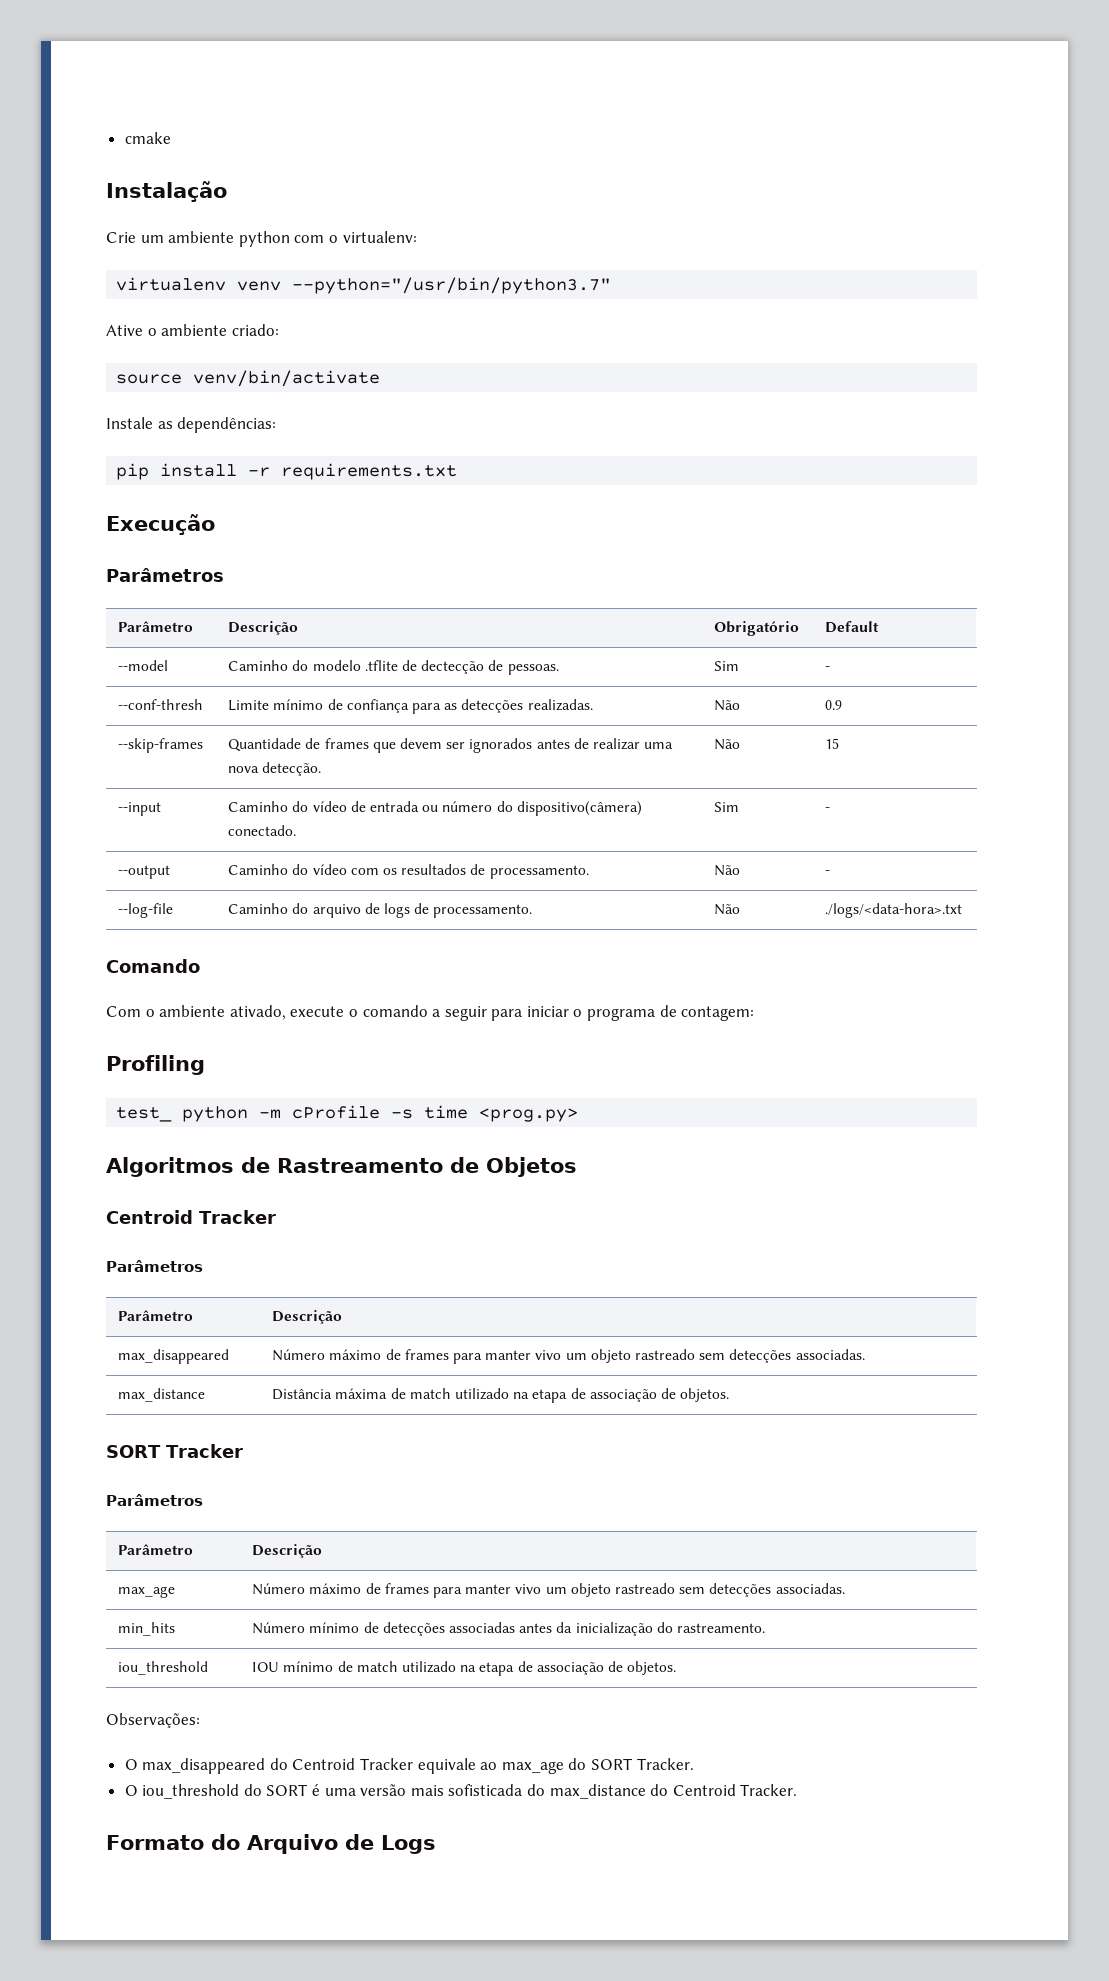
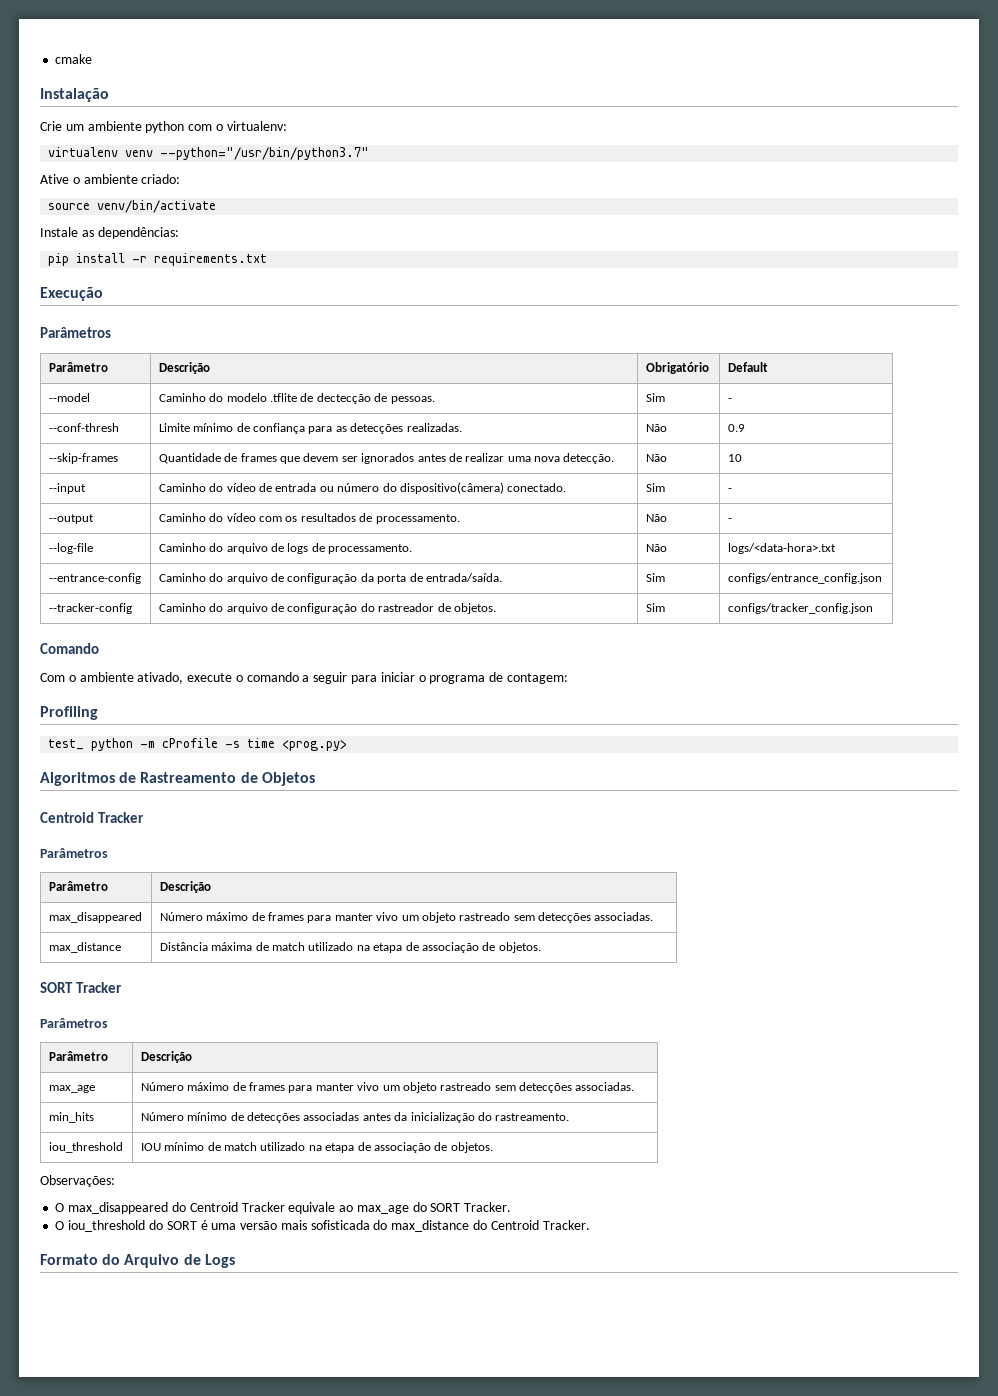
[825,738,840,749] 15 -> [727,454,742,462] 10
[825,903,963,918] ./logs/<data-hora>.txt -> [727,543,836,554] [48,573,141,584] [158,573,502,584] [645,573,665,582] [727,573,882,584] [48,603,132,614] [158,603,496,614] [645,603,665,612] [727,603,873,614] logs/<data-hora>.txt // --entrance-config | Caminho do arquivo de configuração da porta de entrada/saída. | Sim | configs/entrance_config.json // --tracker-config | Caminho do arquivo de configuração do rastreador de objetos. | Sim | configs/tracker_config.json

